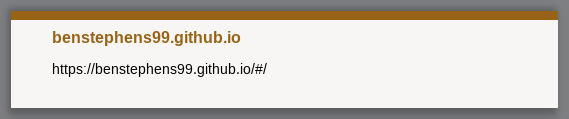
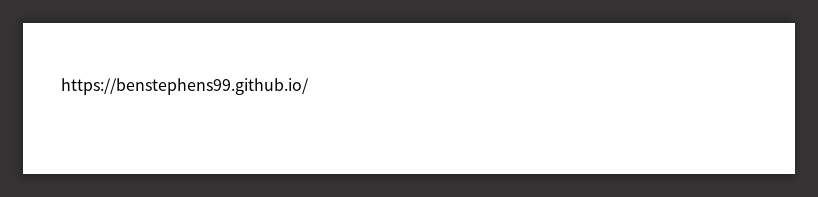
[52,31,241,46] [52,63,267,77] benstephens99.github.io // https://benstephens99.github.io/#/ -> [61,78,309,95] https://benstephens99.github.io/

